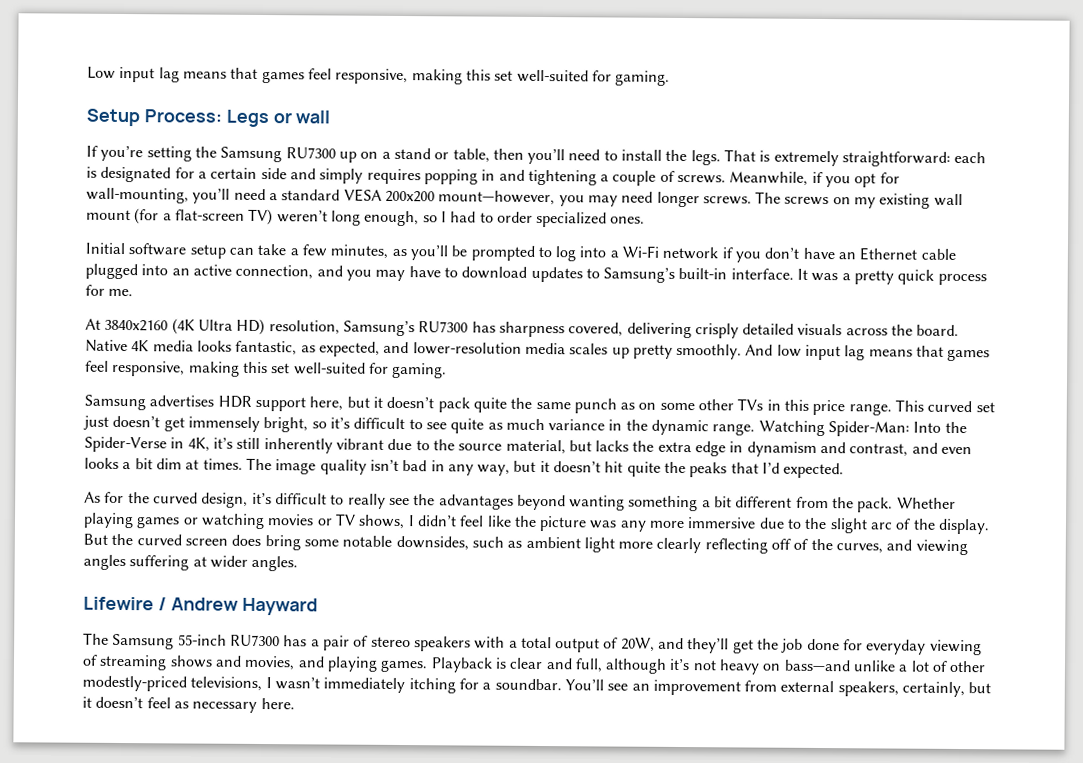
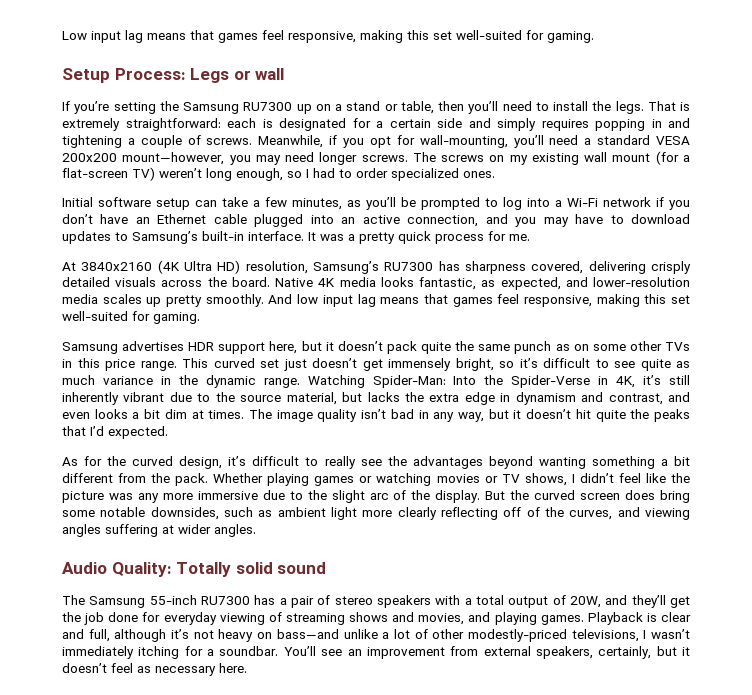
[83,596,318,616] Lifewire / Andrew Hayward -> [62,562,327,577] Audio Quality: Totally solid sound

